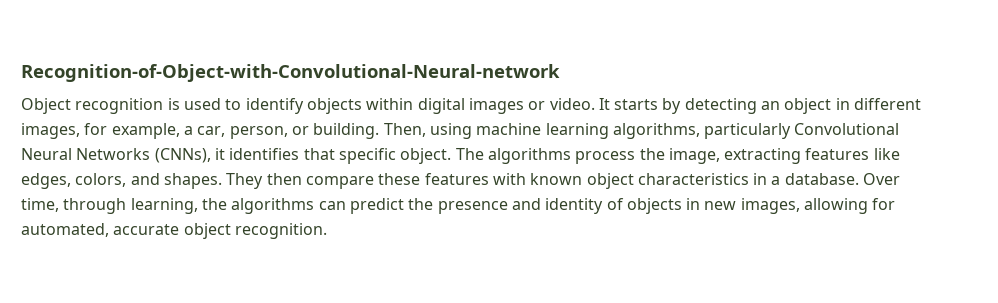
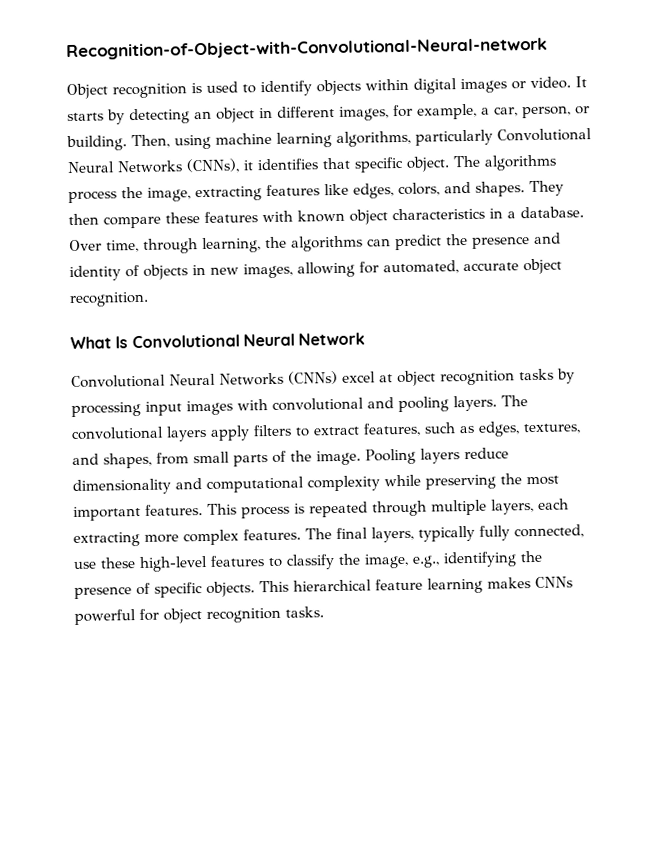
(327, 231) none -> [70,332,366,350] [71,368,575,389] [71,395,528,418] [71,421,581,442] [72,447,509,469] [72,473,559,496] [73,498,569,521] [73,524,584,547] [73,550,543,572] [74,576,573,599] [74,606,324,625] // What Is Convolutional Neural Network // Convolutional Neural Networks (CNNs) excel at object recognition tasks by processing input images with convolutional and pooling layers. The convolutional layers apply filters to extract features, such as edges, textures, and shapes, from small parts of the image. Pooling layers reduce dimensionality and computational complexity while preserving the most important features. This process is repeated through multiple layers, each extracting more complex features. The final layers, typically fully connected, use these high-level features to classify the image, e.g., identifying the presence of specific objects. This hierarchical feature learning makes CNNs powerful for object recognition tasks.

